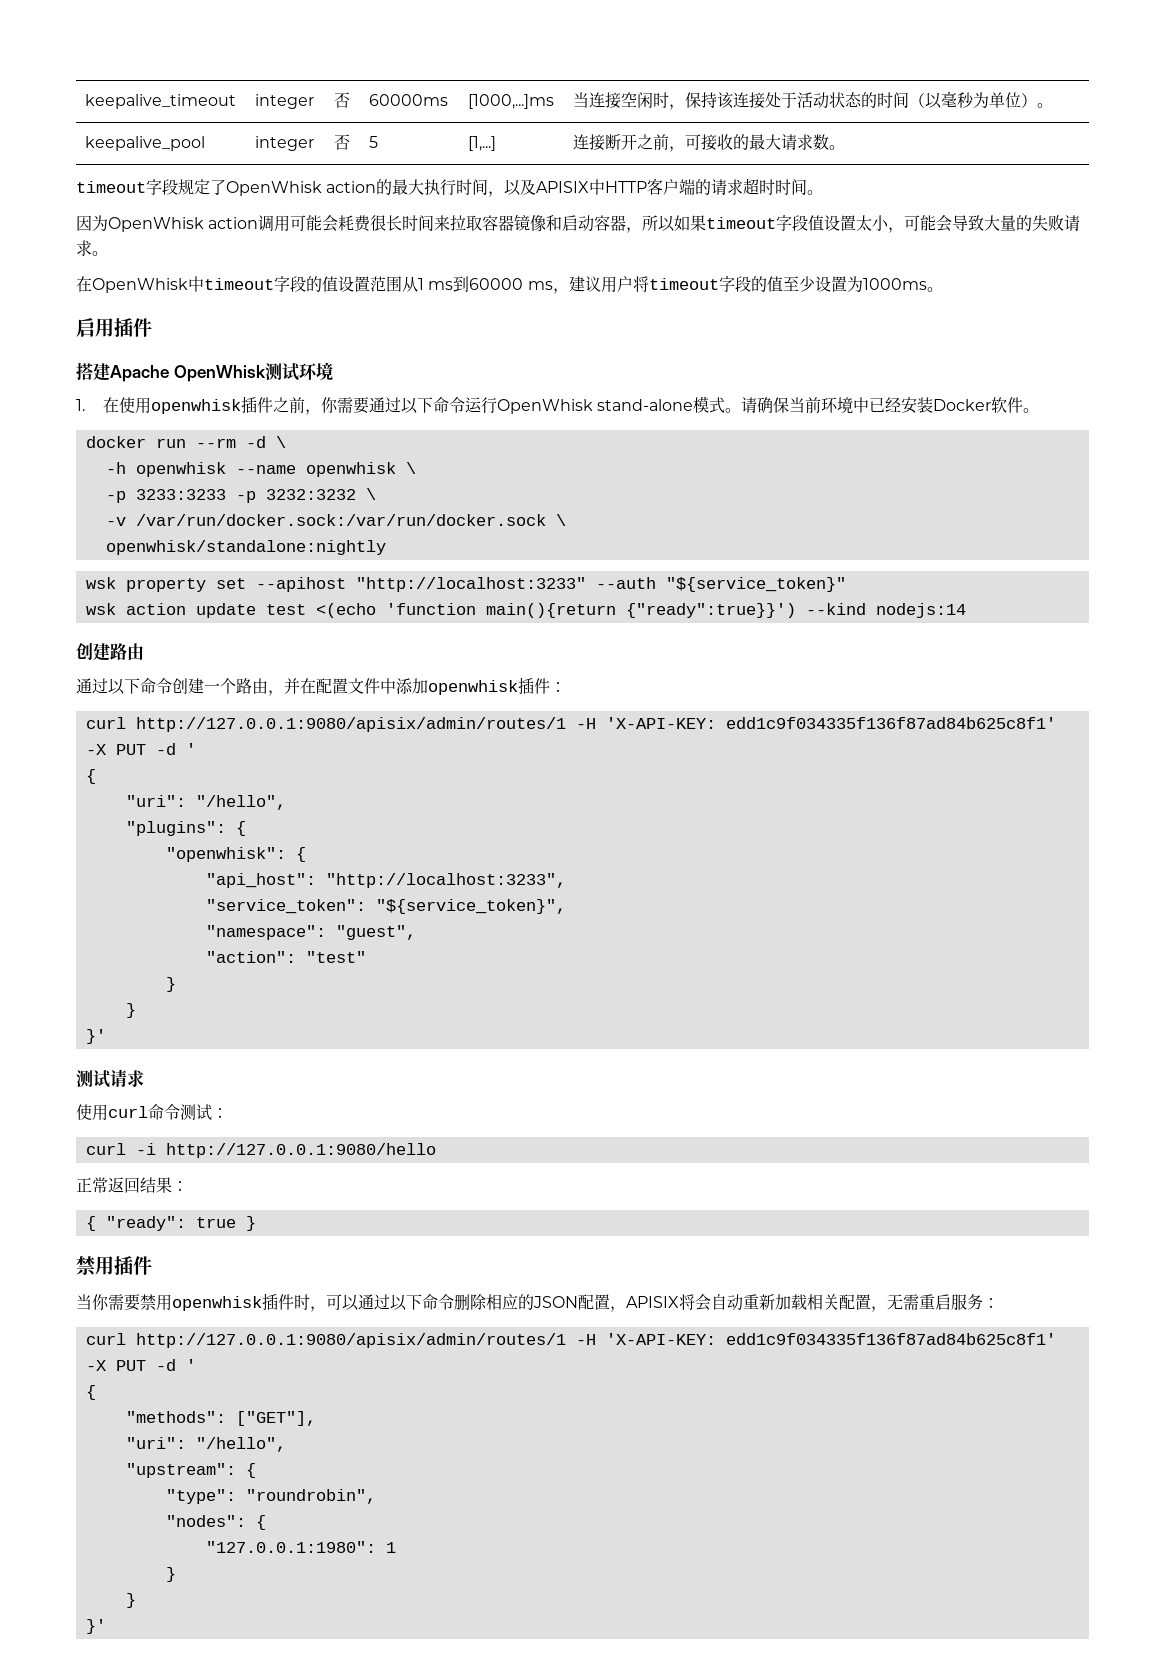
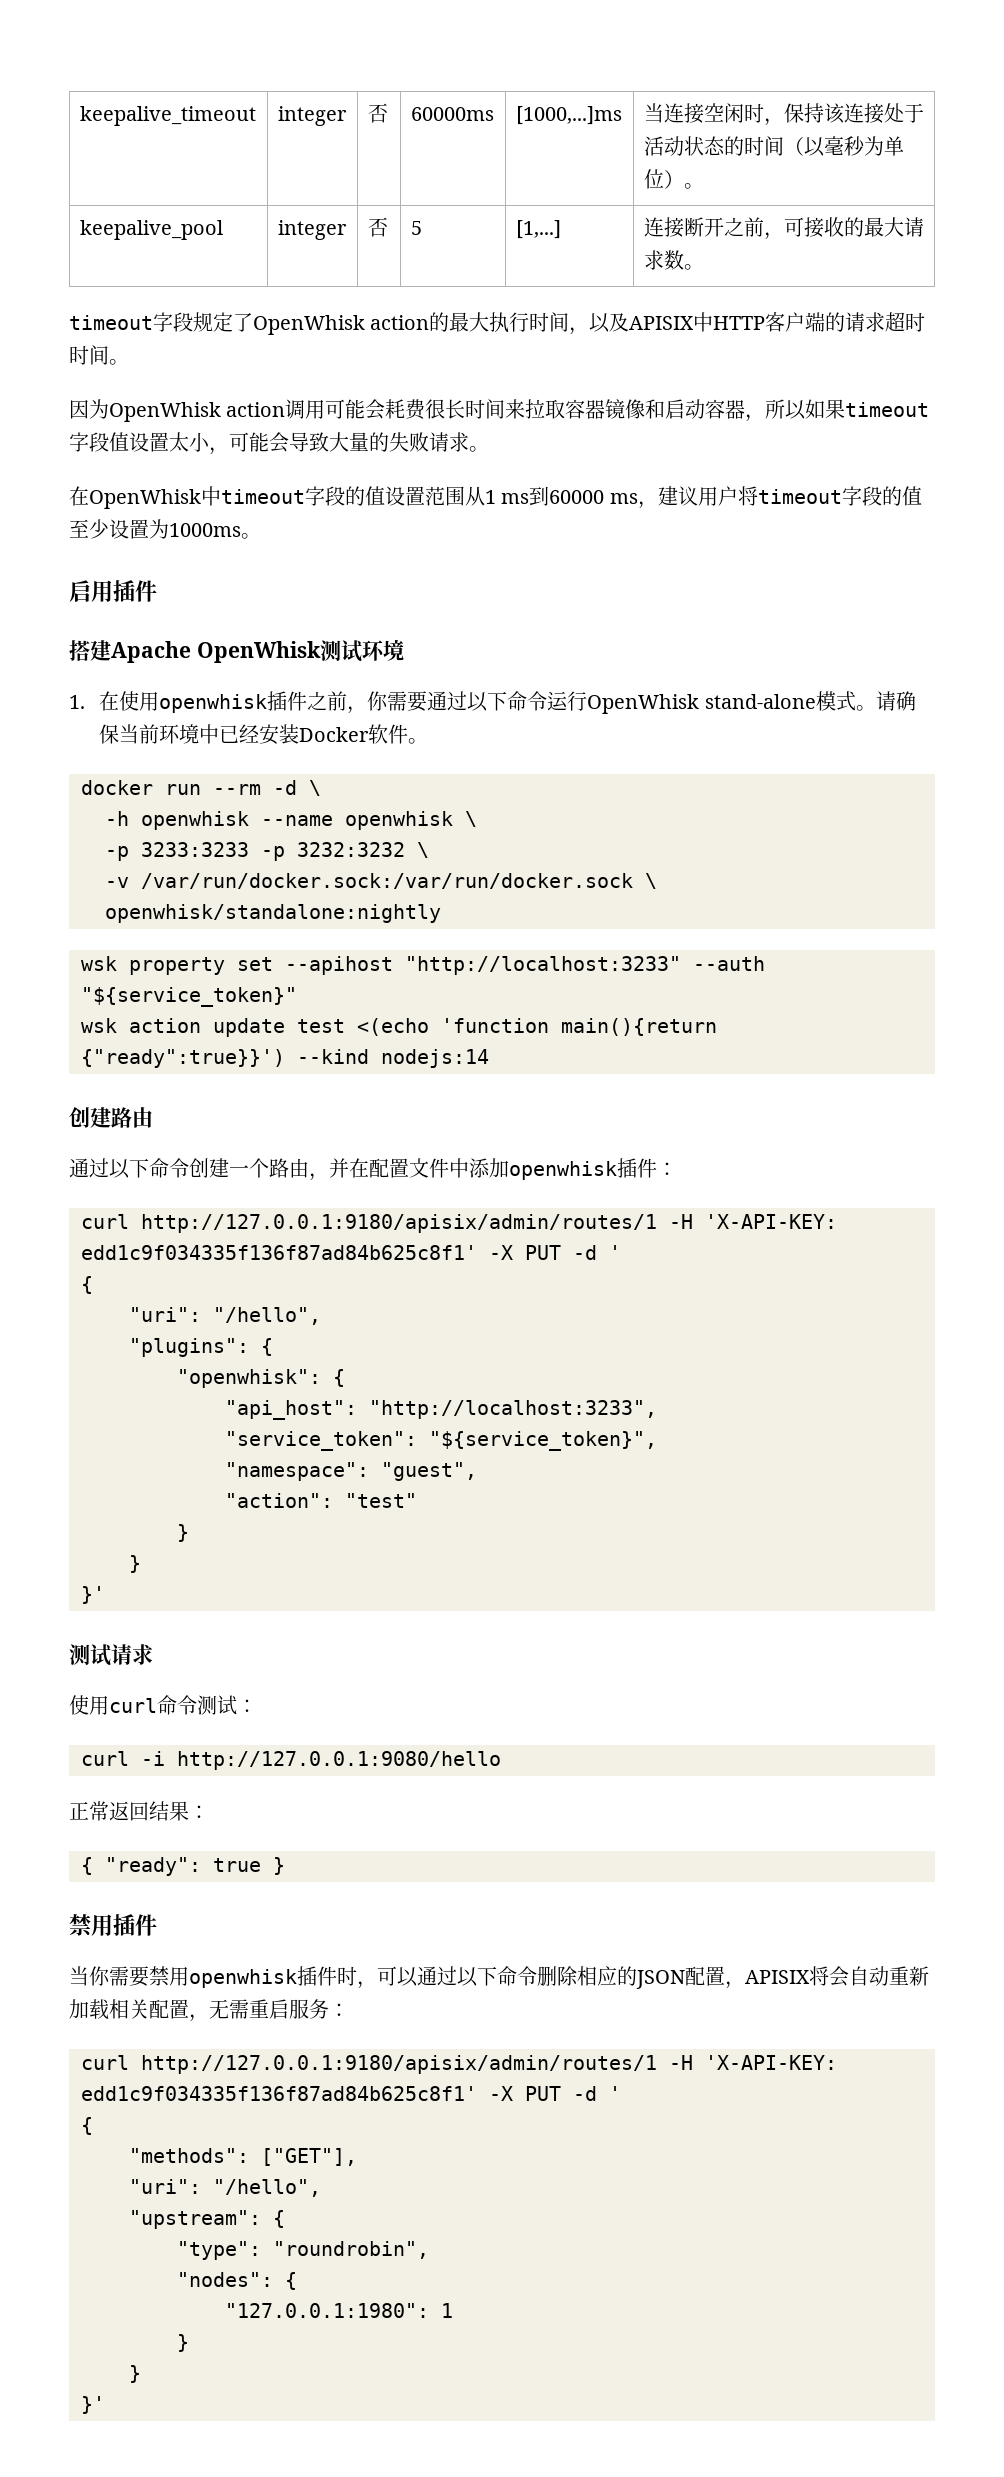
[135,717,566,732] http://127.0.0.1:9080/apisix/admin/routes/1 -> [141,1214,657,1233] http://127.0.0.1:9180/apisix/admin/routes/1
[135,1333,566,1348] http://127.0.0.1:9080/apisix/admin/routes/1 -> [141,2055,657,2074] http://127.0.0.1:9180/apisix/admin/routes/1

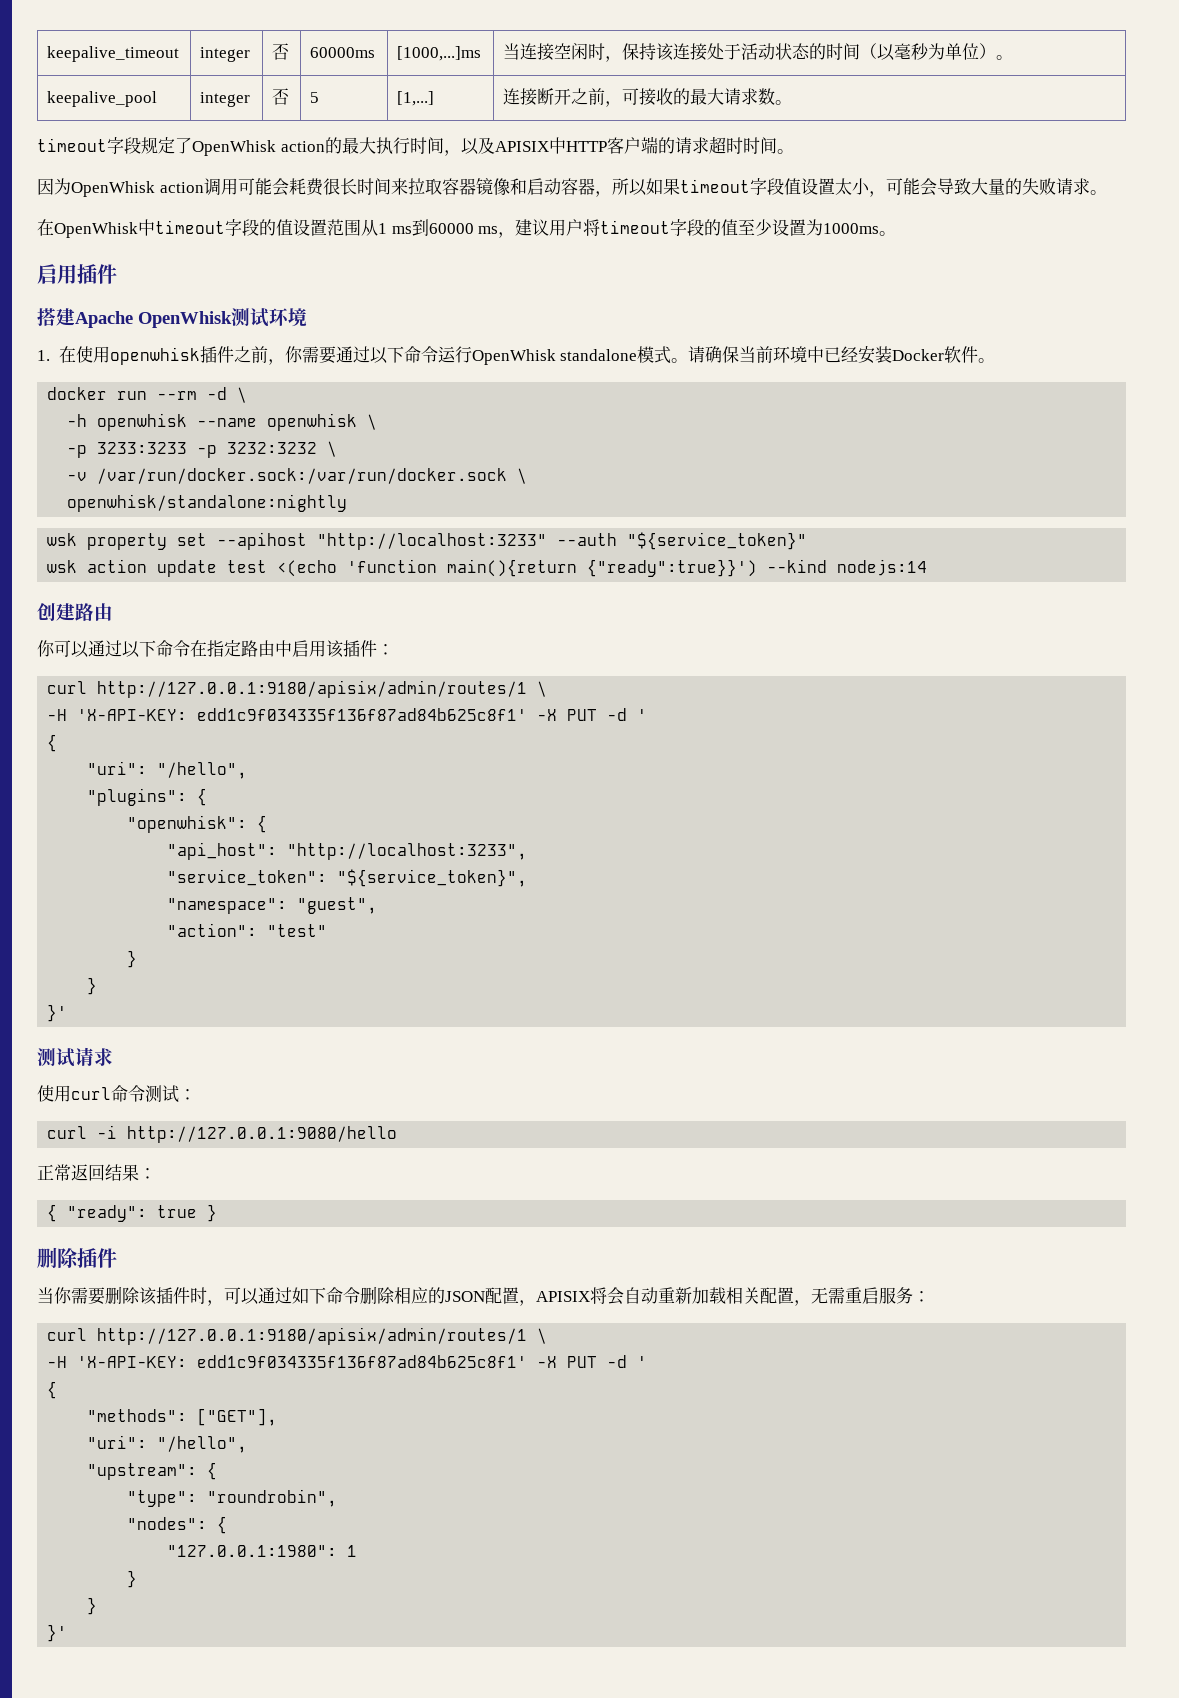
[704,694,816,709] stand-alone -> [560,349,638,361] standalone
[69,1158,617,1181] 通过以下命令创建一个路由，并在配置文件中添加openwhisk -> [37,640,344,658] 你可以通过以下命令在指定路由中启用该
(657, 1223) none -> [537,681,548,697] \ //
[69,1914,113,1937] 禁用 -> [37,1247,79,1269] 删除
[149,1966,297,1988] 禁用openwhisk -> [105,1286,157,1305] 删除该
[457,1967,478,1987] 以 -> [292,1287,309,1304] 如
(657, 2064) none -> [537,1328,548,1344] \ //

